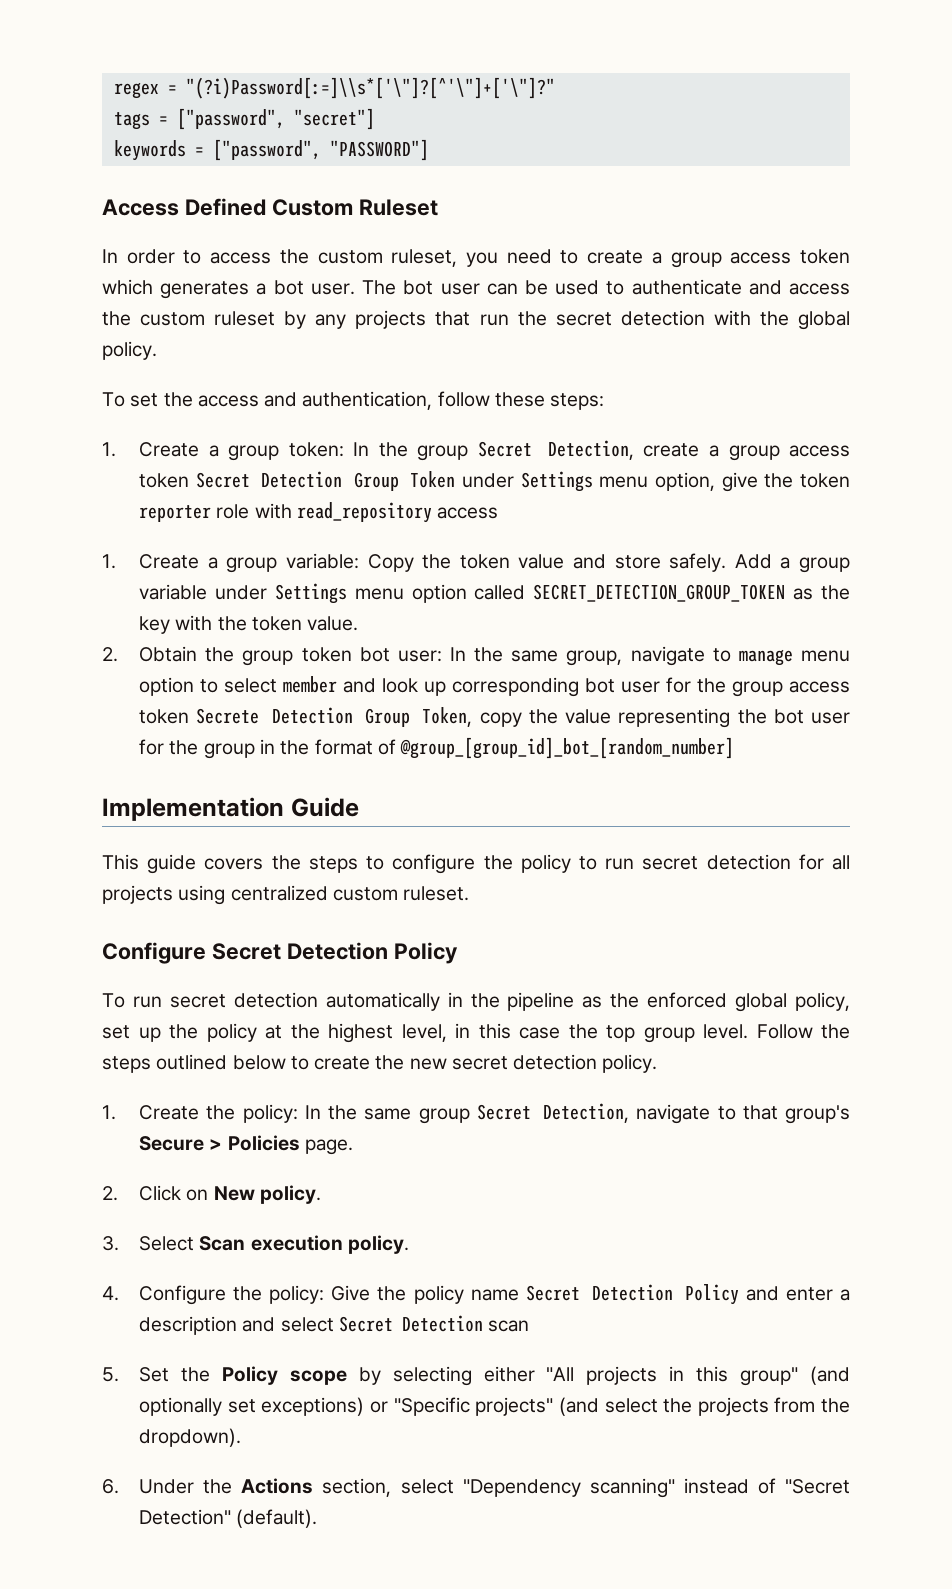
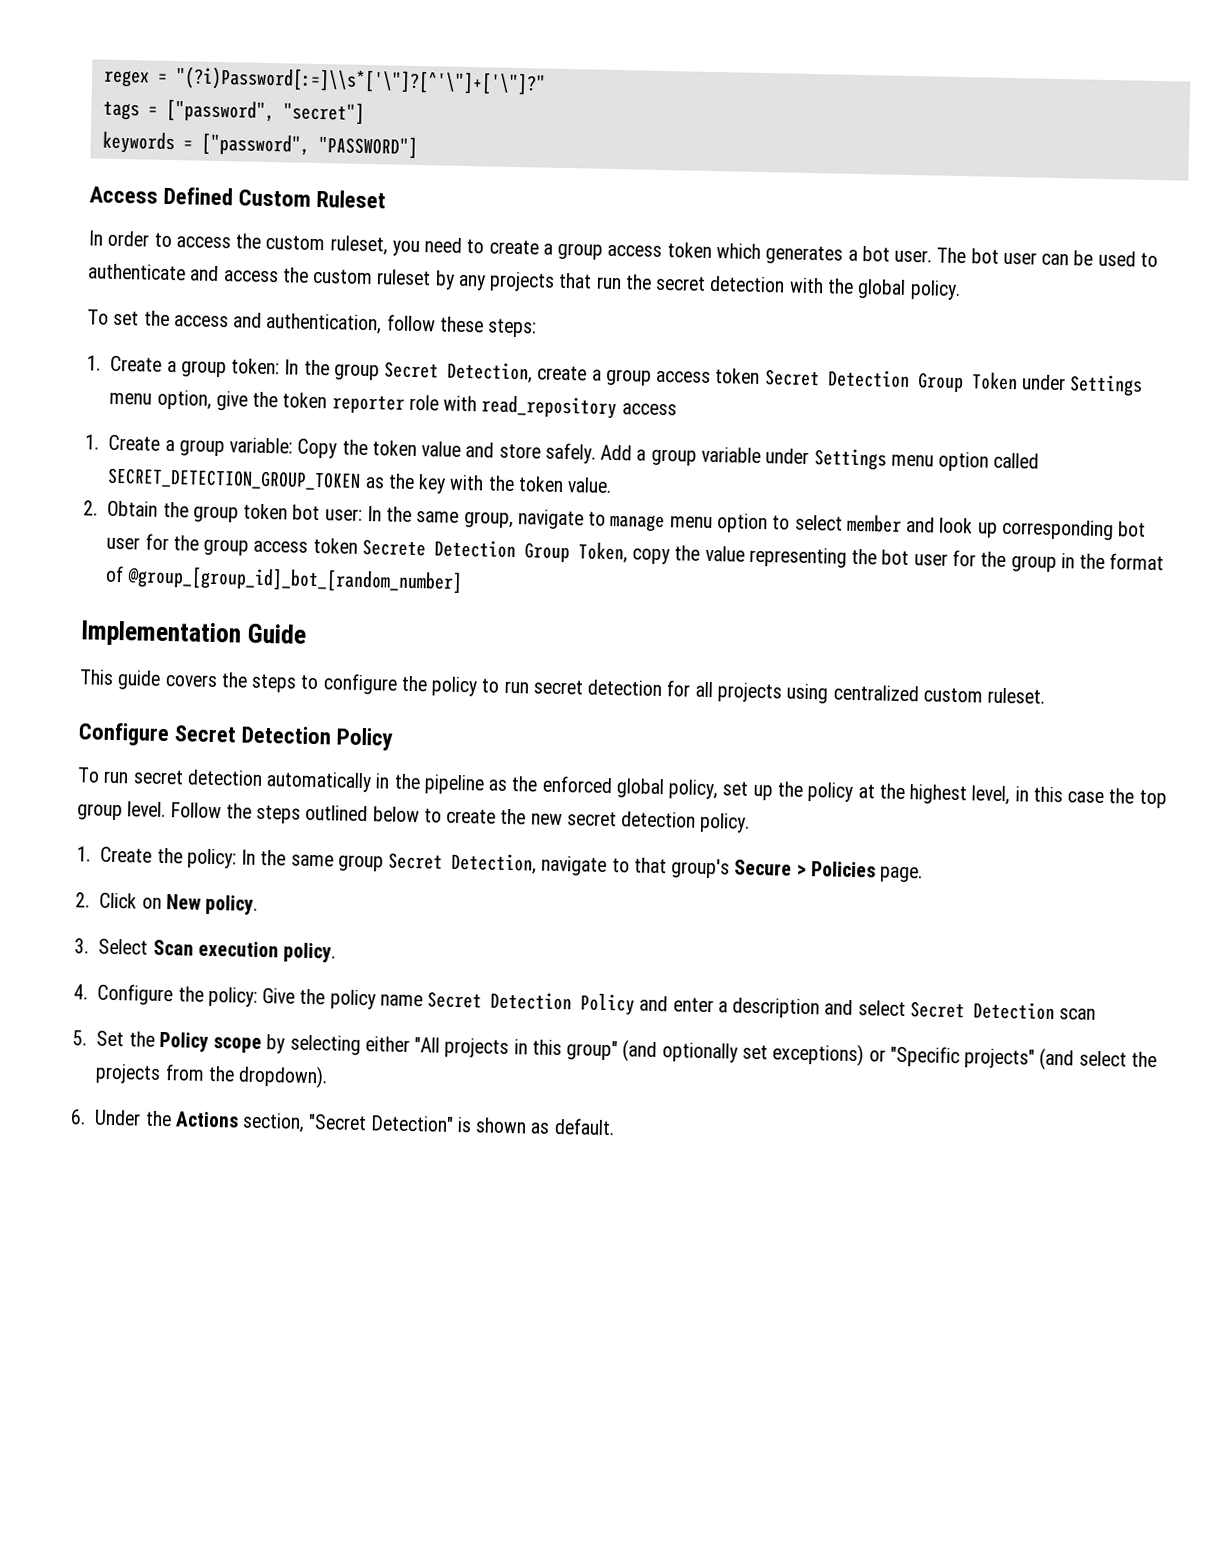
[400,1478,850,1498] [139,1509,318,1528] select "Dependency scanning" instead of "Secret Detection" (default). -> [308,1114,615,1136] "Secret Detection" is shown as default.

